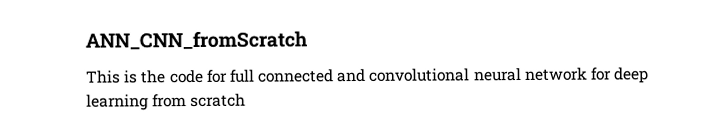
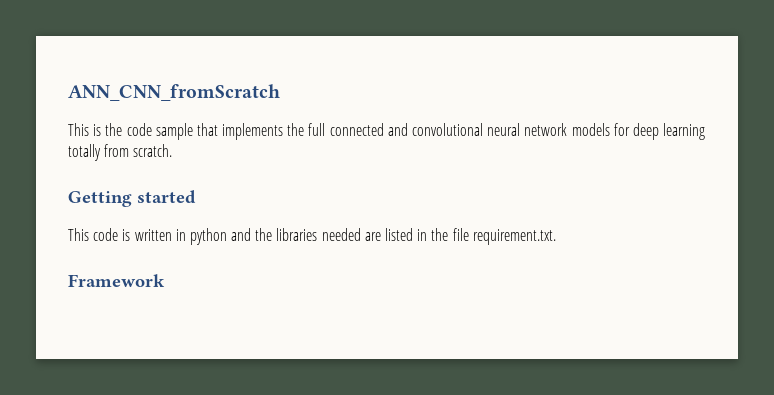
[205,69,228,83] for -> [155,123,305,140] sample that implements the
(588, 74) none -> [571,123,610,136] models
[152,93,247,108] from scratch -> [68,144,173,161] [68,190,196,207] [68,228,556,245] [68,274,165,287] totally from scratch. // Getting started // This code is written in python and the libraries needed are listed in the file requirement.txt. // Framework

